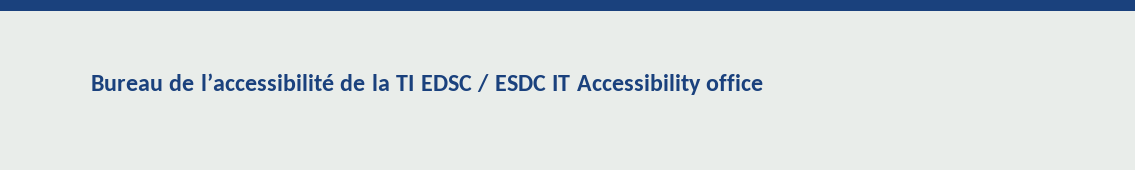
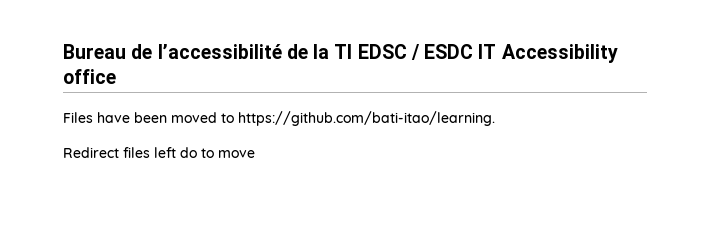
(764, 82) none -> [63,111,495,126] [63,147,255,158] // Files have been moved to https://github.com/bati-itao/learning. // Redirect files left do to move

